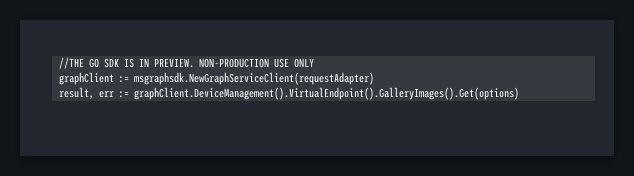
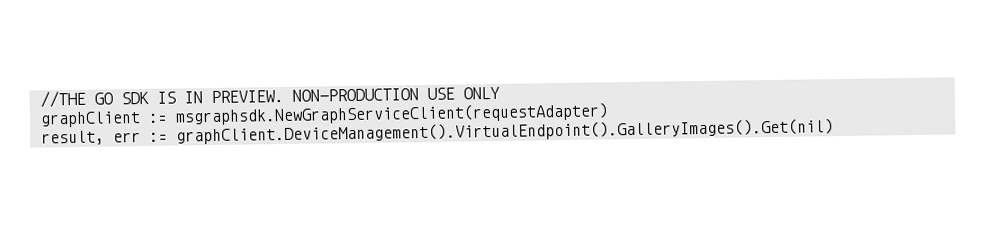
[133,87,519,100] graphClient.DeviceManagement().VirtualEndpoint().GalleryImages().Get(options) -> [175,118,834,145] graphClient.DeviceManagement().VirtualEndpoint().GalleryImages().Get(nil)

